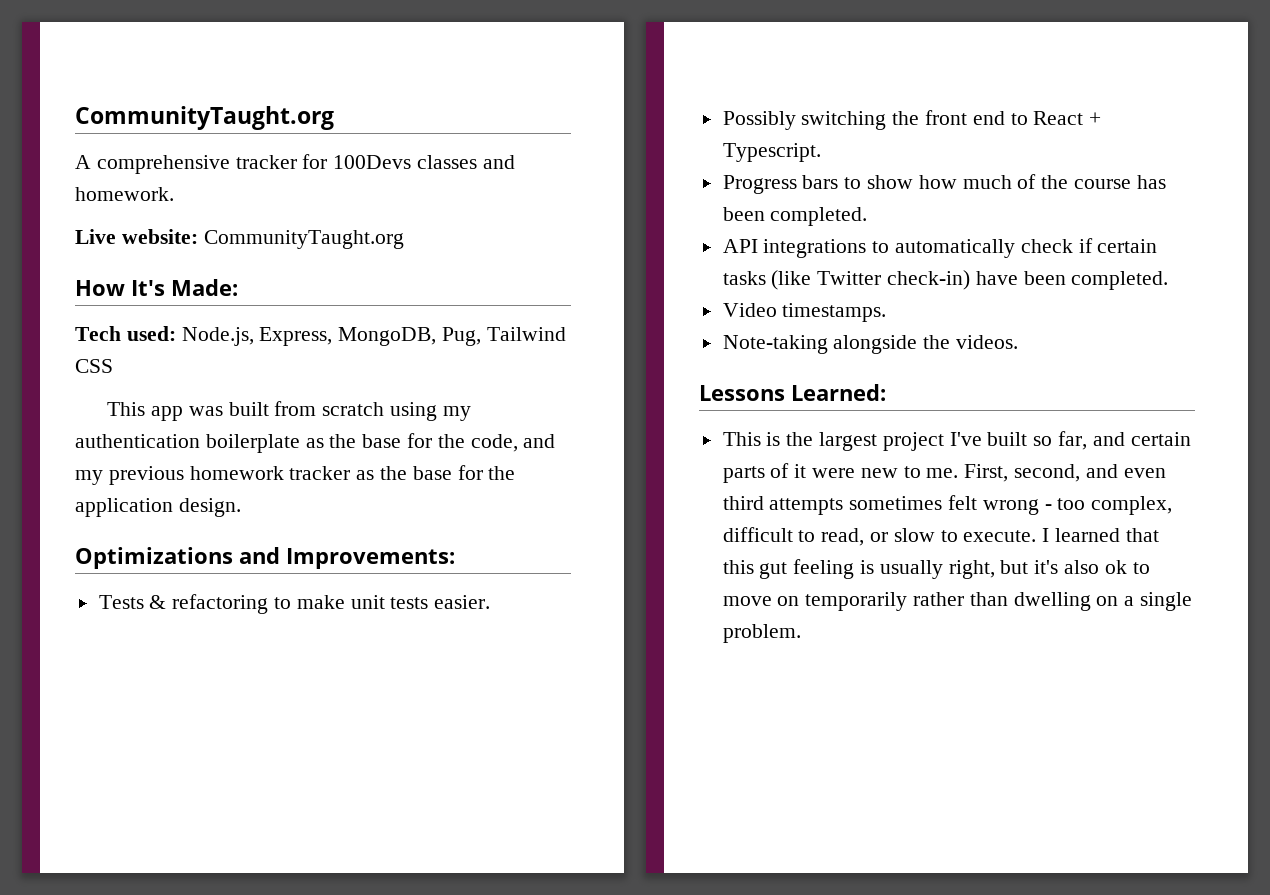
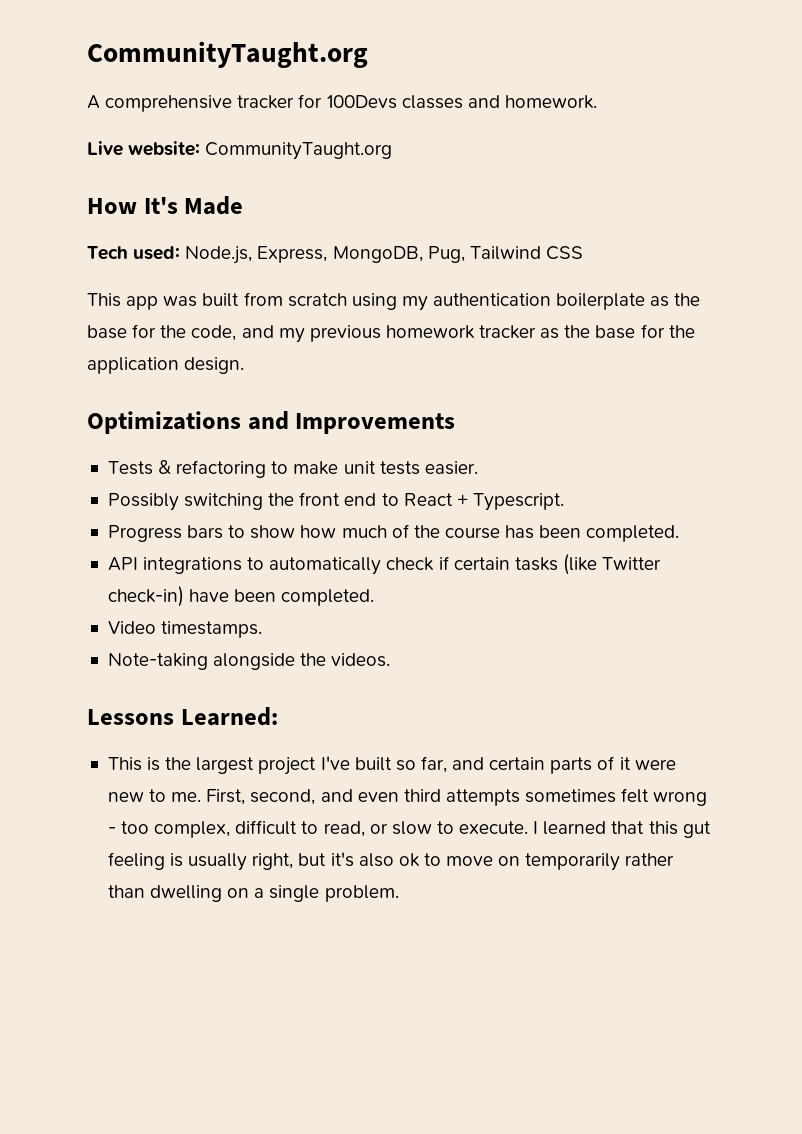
[170,279,238,296] Made: -> [184,196,244,215] Made
[286,548,455,569] Improvements: -> [295,413,456,434] Improvements

